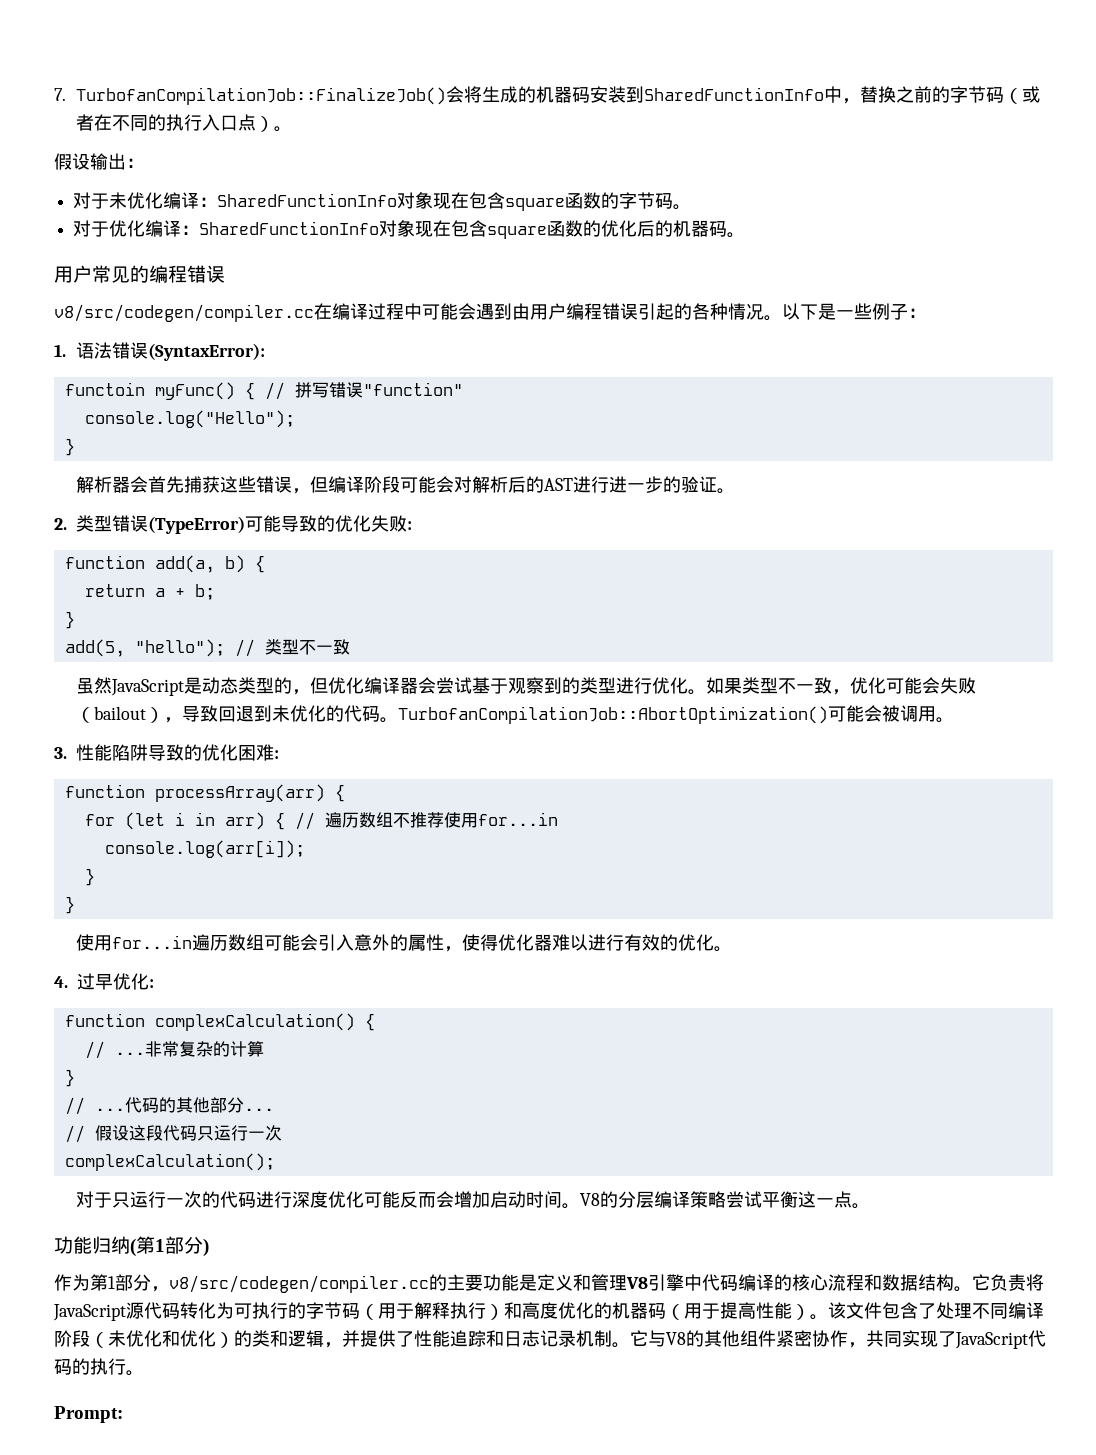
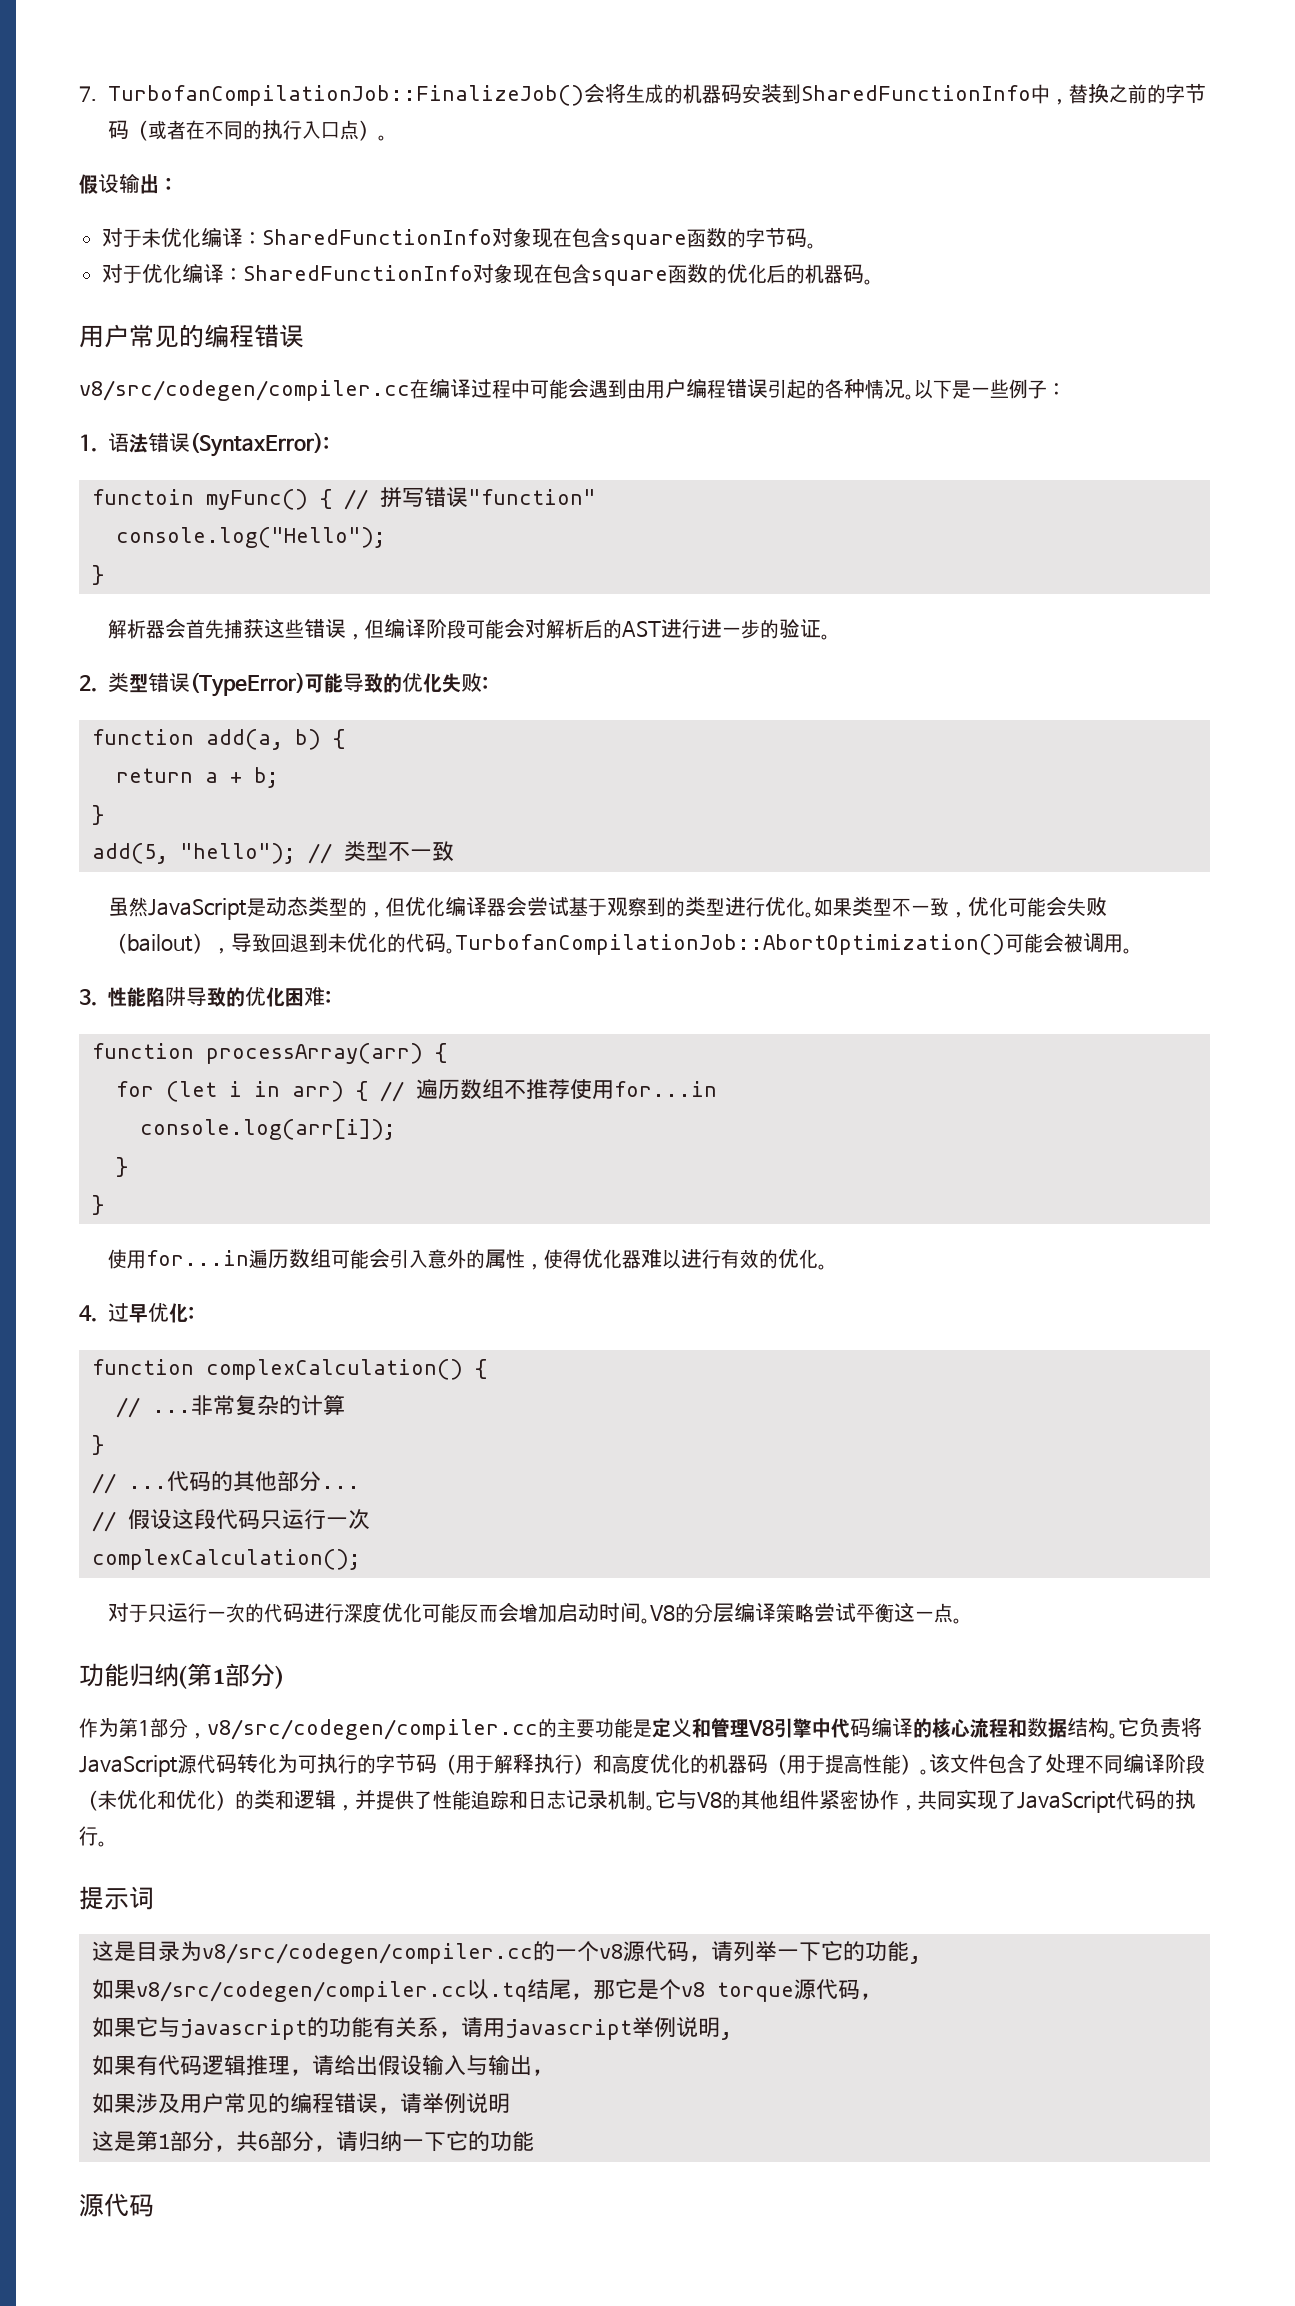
[54,1406,123,1423] Prompt: -> [79,1886,154,1910] [91,1941,921,1964] [91,1979,882,2002] [91,2017,732,2040] [91,2055,554,2076] [91,2093,510,2114] [91,2131,534,2152] [79,2193,154,2217] 提示词 // 这是目录为v8/src/codegen/compiler.cc的一个v8源代码，请列举一下它的功能, // 如果v8/src/codegen/compiler.cc以.tq结尾，那它是个v8 torque源代码， // 如果它与javascript的功能有关系，请用javascript举例说明, // 如果有代码逻辑推理，请给出假设输入与输出， // 如果涉及用户常见的编程错误，请举例说明 // 这是第1部分，共6部分，请归纳一下它的功能 // 源代码

